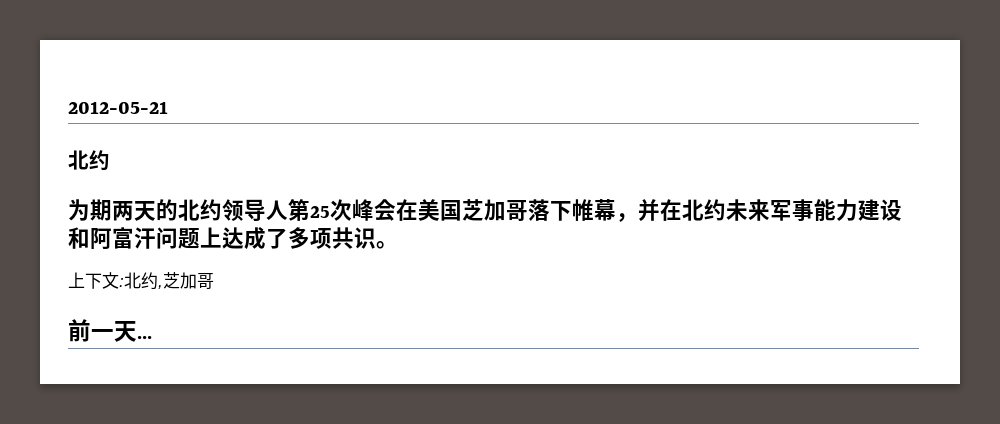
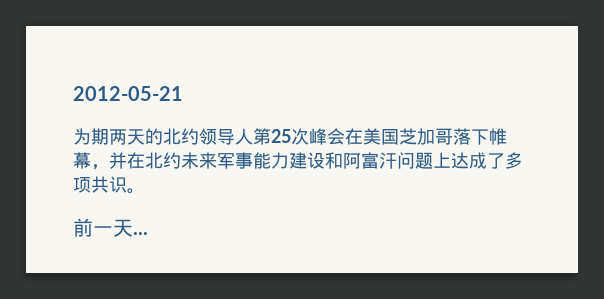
[68,150,110,171] // 北约 -> (183, 93) none
[68,272,214,290] // 上下文:北约,芝加哥 -> (145, 191) none

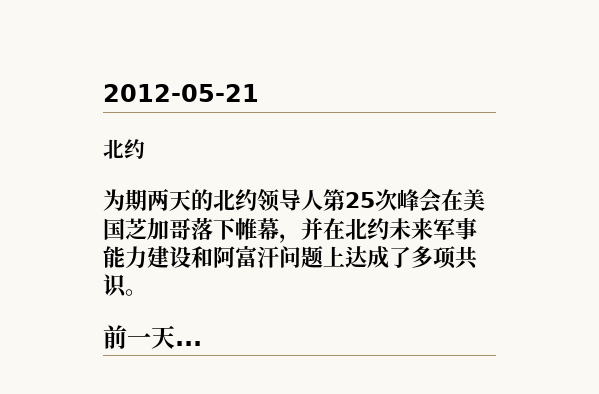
(183, 93) none -> [103,139,145,159] // 北约

